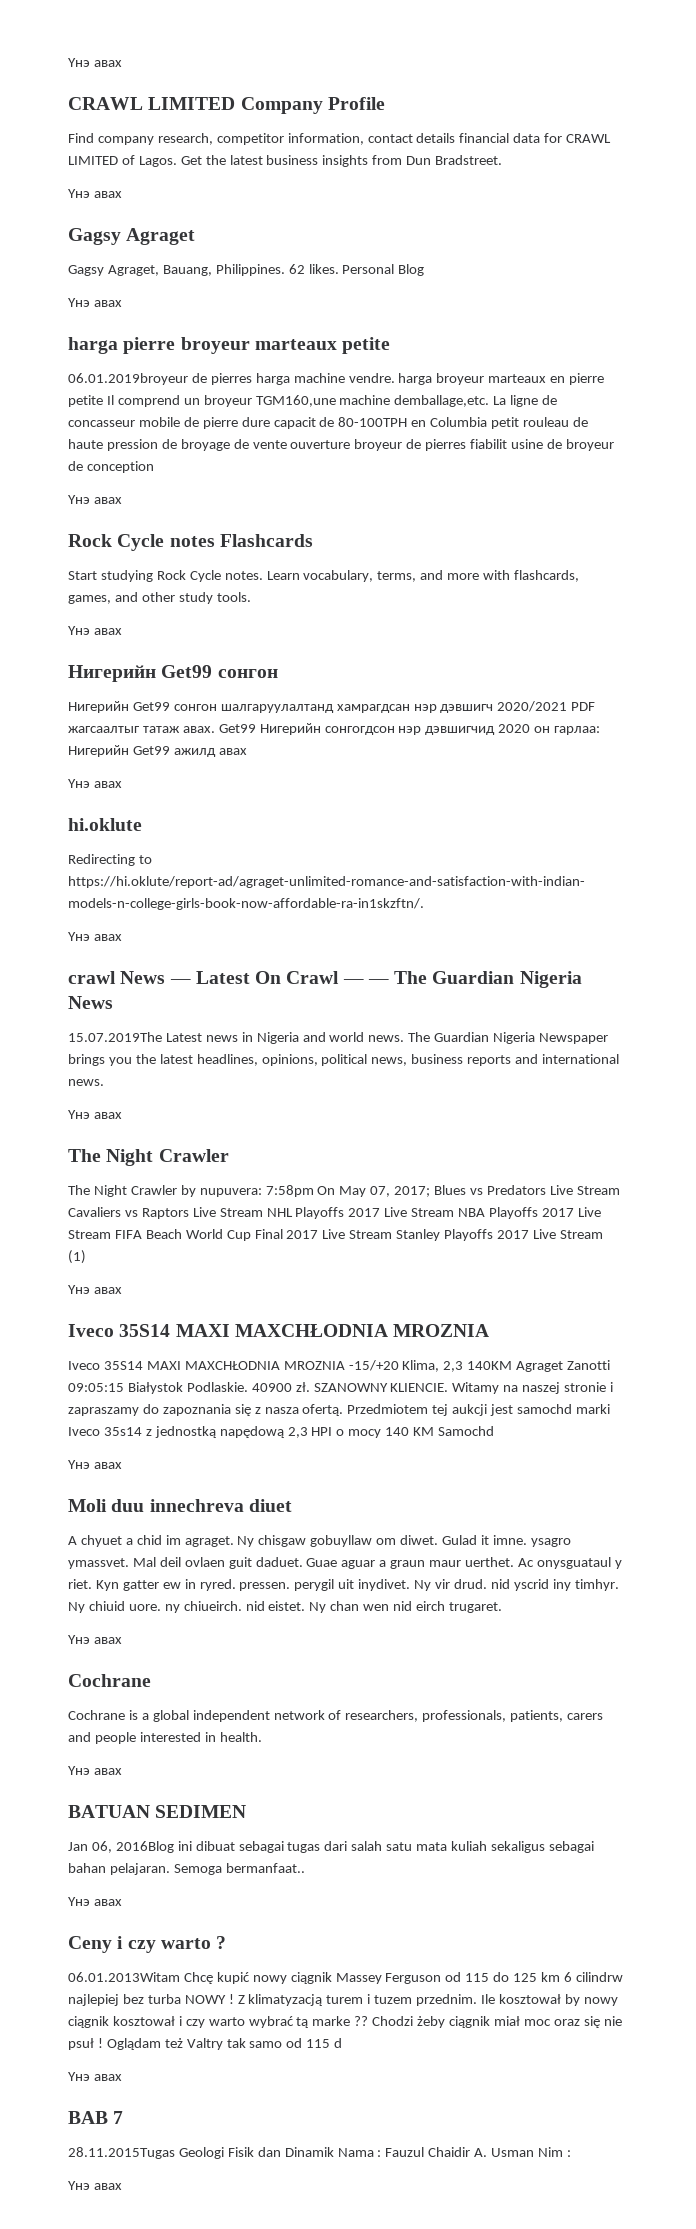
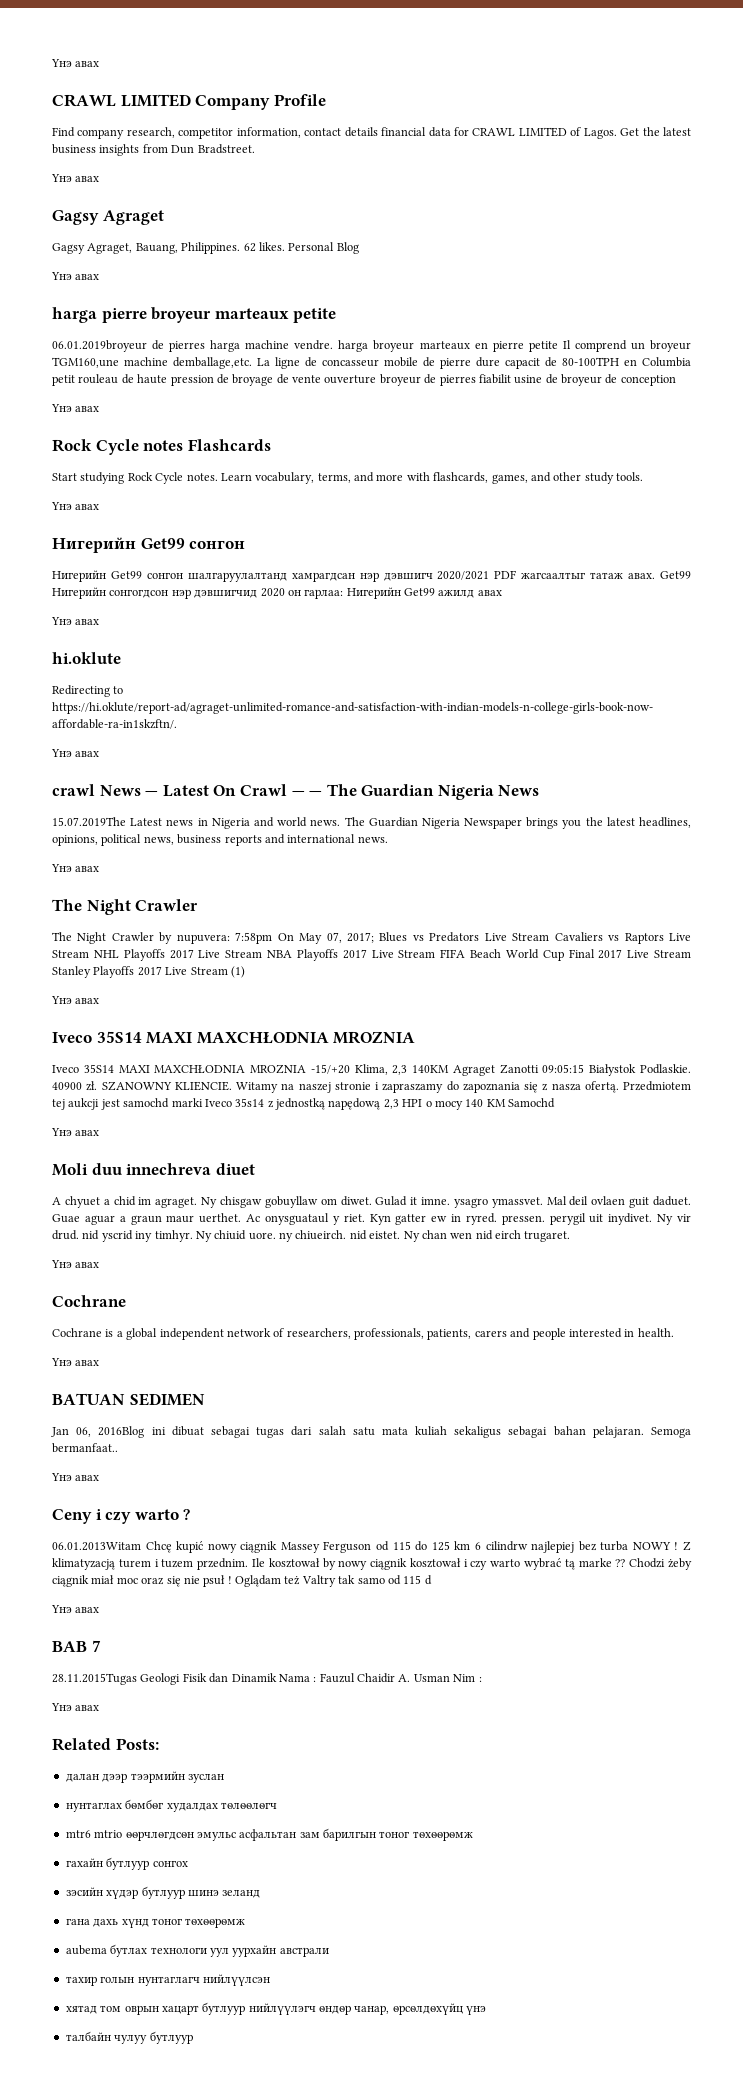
(122, 2186) none -> [52,1738,159,1751] [65,1771,224,1783] [65,1799,277,1812] [65,1828,473,1841] [65,1857,188,1870] [65,1886,261,1899] [65,1918,246,1928] [65,1944,329,1957] [65,1974,270,1986] [65,2002,487,2015] [65,2031,193,2044] // Related Posts: // далан дээр тээрмийн зуслан // нунтаглах бөмбөг худалдах төлөөлөгч // mtr6 mtrio өөрчлөгдсөн эмульс асфальтан зам барилгын тоног төхөөрөмж // гахайн бутлуур сонгох // зэсийн хүдэр бутлуур шинэ зеланд // гана дахь хүнд тоног төхөөрөмж // aubema бутлах технологи уул уурхайн австрали // тахир голын нунтаглагч нийлүүлсэн // хятад том оврын хацарт бутлуур нийлүүлэгч өндөр чанар, өрсөлдөхүйц үнэ // талбайн чулуу бутлуур

